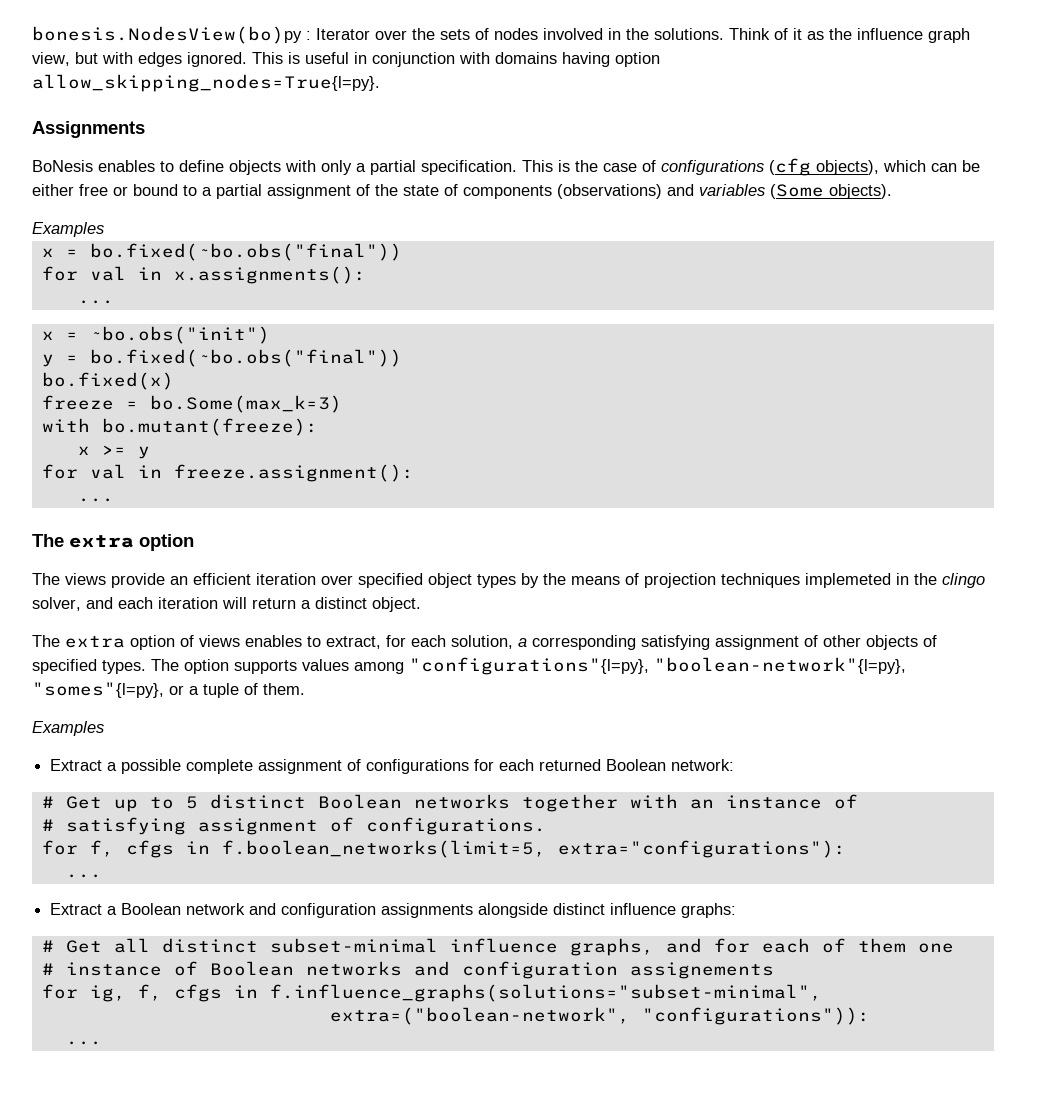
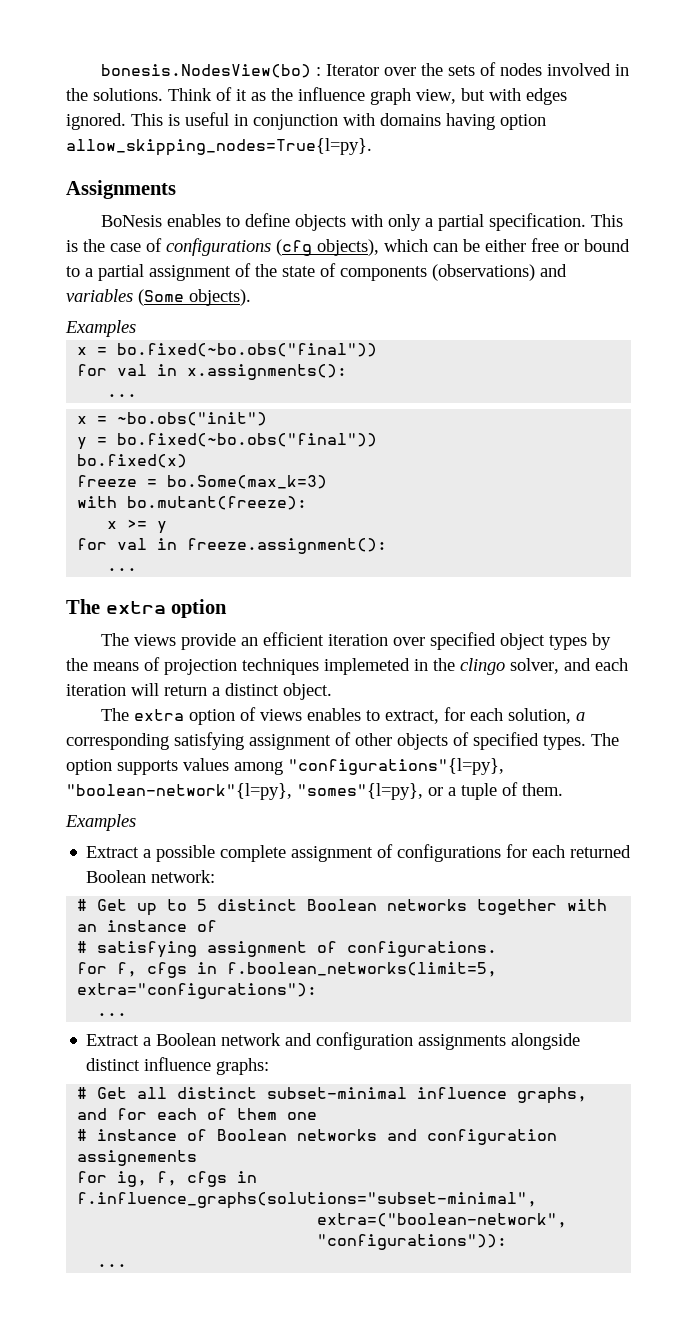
[32,26,302,44] bonesis.NodesView(bo)py -> [100,64,311,78] bonesis.NodesView(bo)

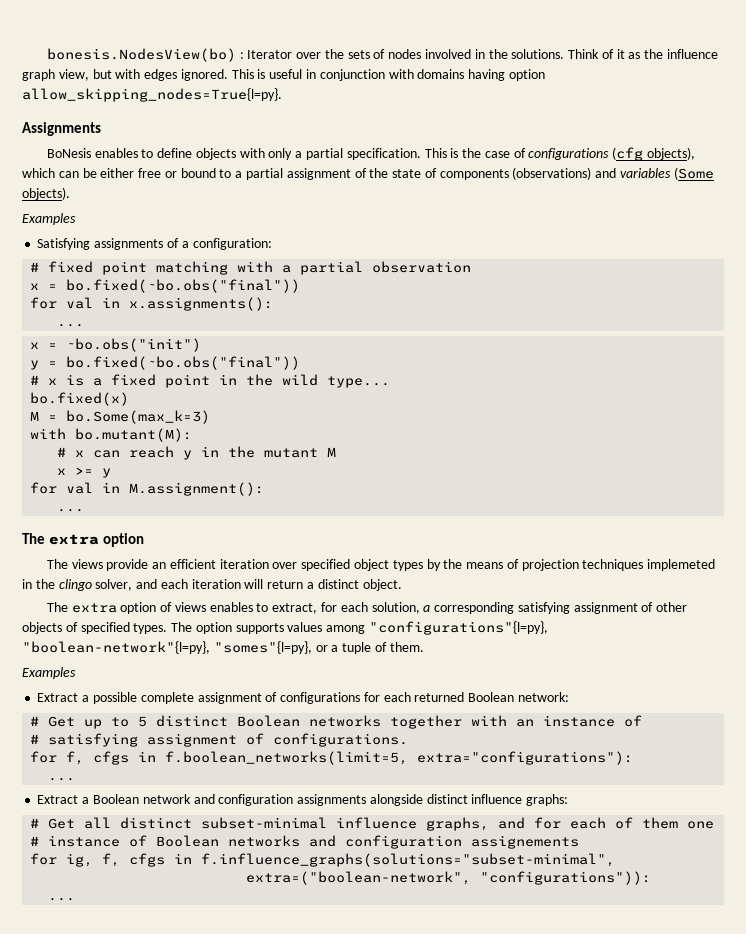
(136, 328) none -> [37,238,272,250] [30,261,472,275] // Satisfying assignments of a configuration: // # fixed point matching with a partial observation
(378, 440) none -> [30,374,391,388] // # x is a fixed point in the wild type...
[77,475,138,487] freeze -> [30,411,40,421] M
[127,496,308,510] bo.mutant(freeze): -> [75,428,193,442] [57,446,337,460] bo.mutant(M): // # x can reach y in the mutant M
[187,538,388,554] freeze.assignment(): -> [129,482,265,496] M.assignment():

